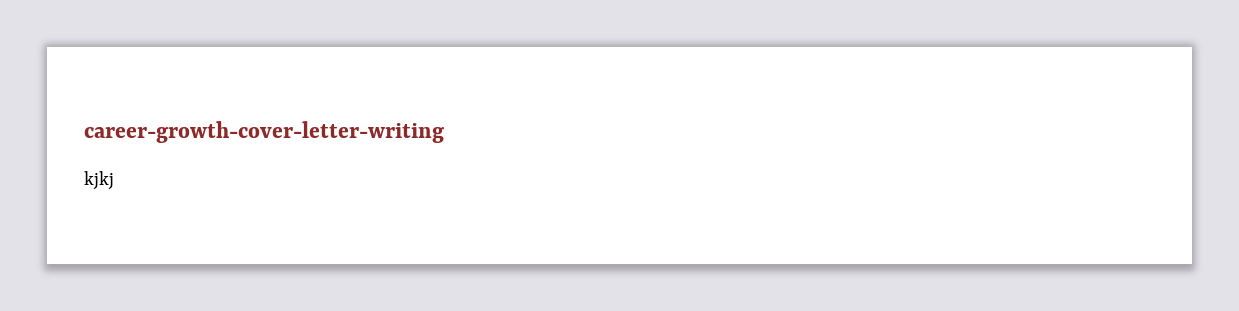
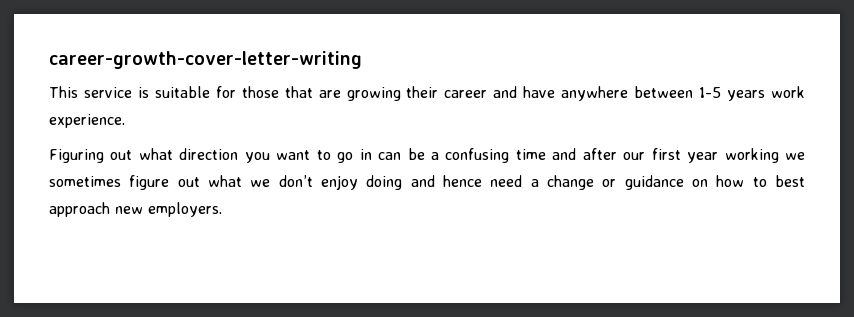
[84,171,114,190] kjkj -> [49,86,806,101] [49,114,125,128] [49,148,806,163] [49,175,806,190] [49,202,222,217] This service is suitable for those that are growing their career and have anywhere between 1-5 years work experience. // Figuring out what direction you want to go in can be a confusing time and after our first year working we sometimes figure out what we don’t enjoy doing and hence need a change or guidance on how to best approach new employers.

